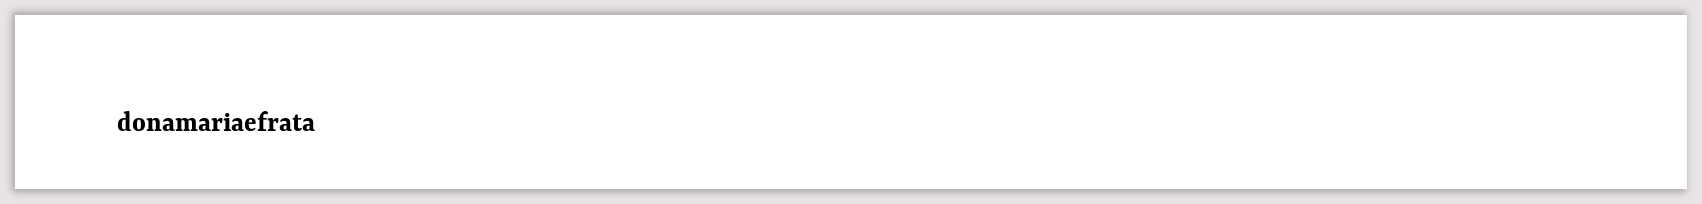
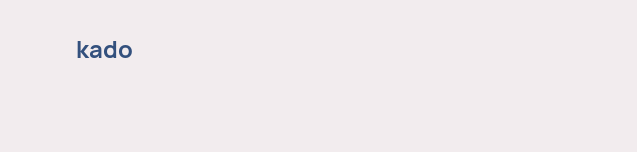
[117,111,315,131] donamariaefrata -> [76,41,133,58] kado

